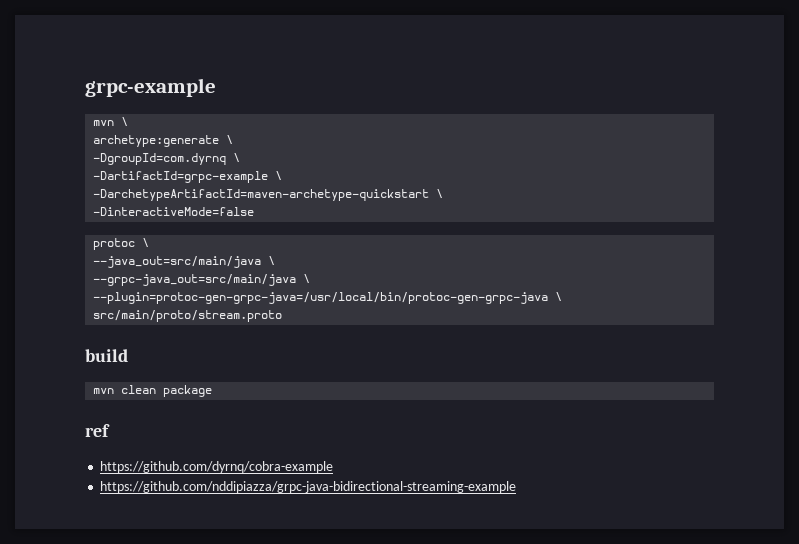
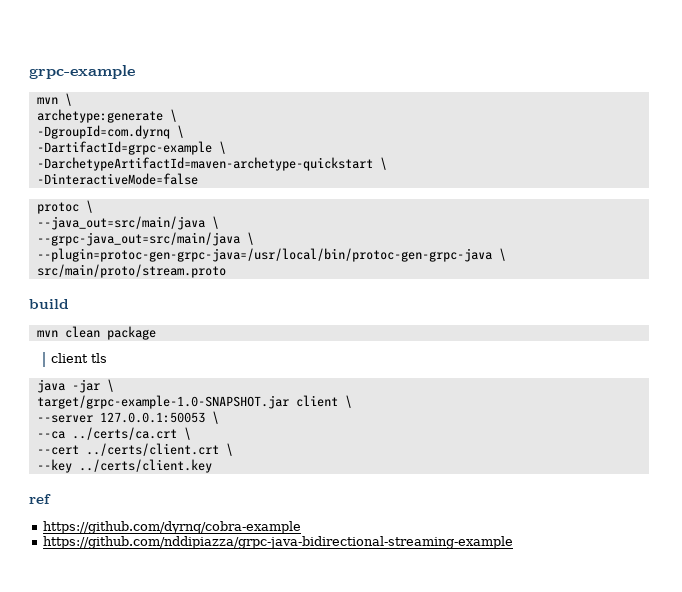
(213, 391) none -> [51,353,108,363] [36,379,114,393] [36,395,352,409] [36,411,219,424] [36,427,191,440] [36,443,233,456] [36,459,212,473] // client tls // java -jar \ // target/grpc-example-1.0-SNAPSHOT.jar client \ // --server 127.0.0.1:50053 \ // --ca ../certs/ca.crt \ // --cert ../certs/client.crt \ // --key ../certs/client.key

